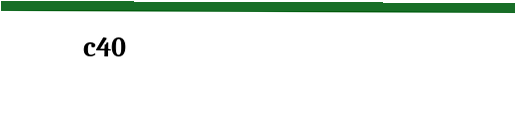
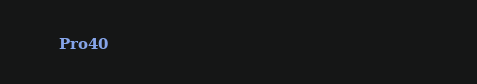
[83,37,127,57] c40 -> [59,38,108,49] Pro40

